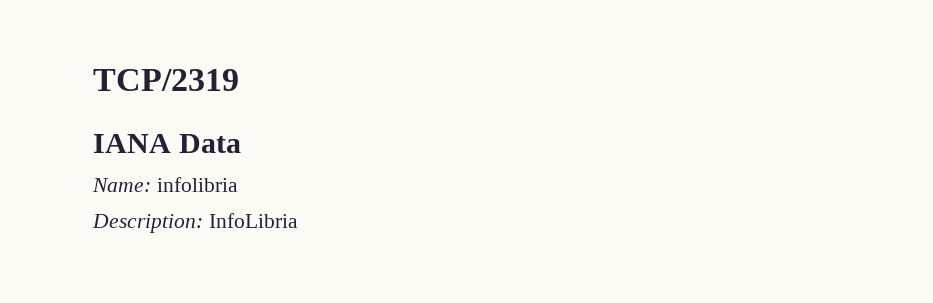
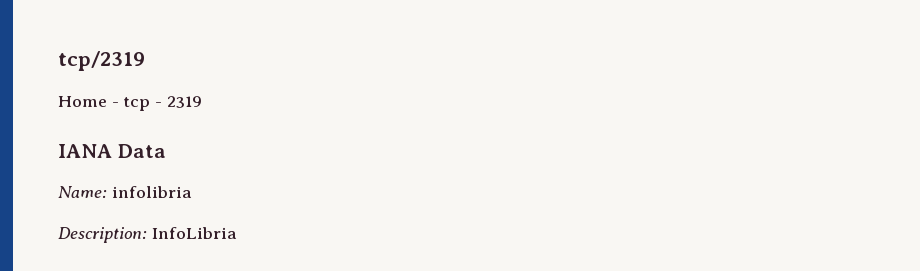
[93,69,239,91] TCP/2319 -> [58,51,145,71] [58,96,202,111] tcp/2319 // Home - tcp - 2319

